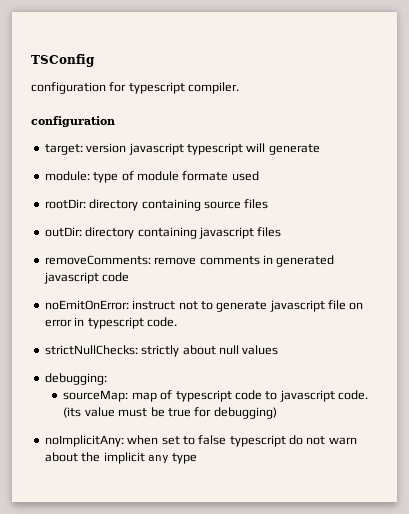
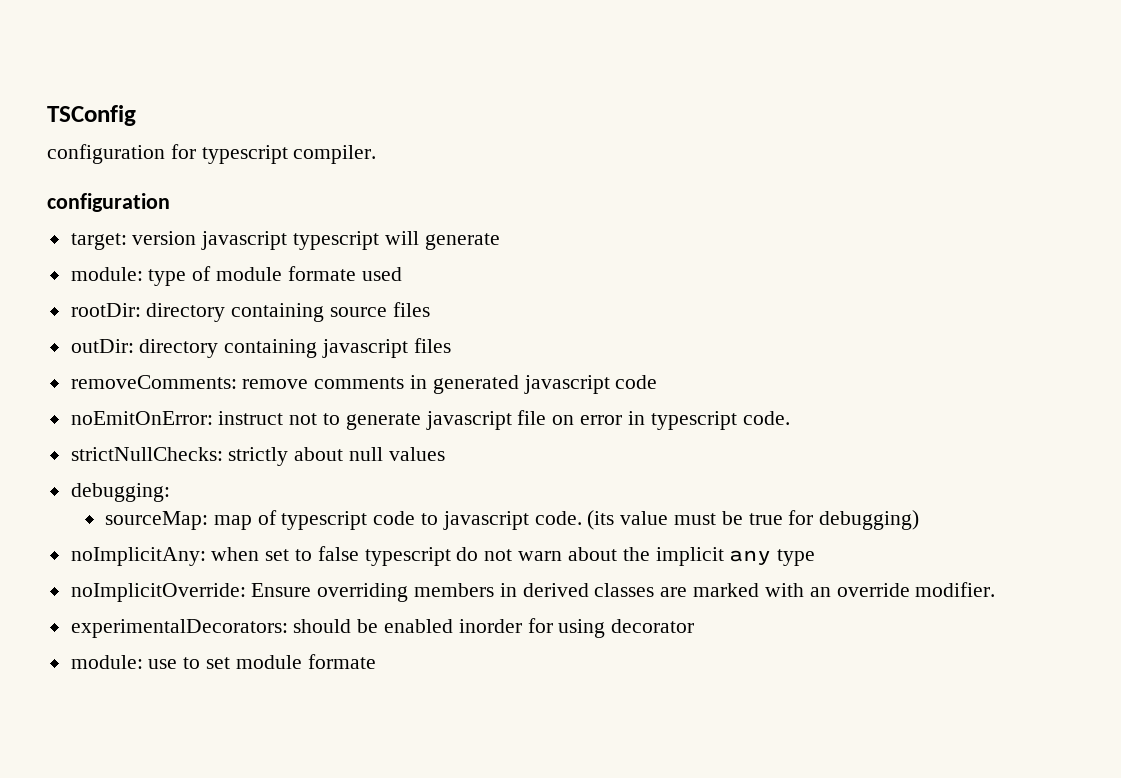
(198, 458) none -> [70,582,996,602] [70,618,695,638] [70,654,376,669] // noImplicitOverride: Ensure overriding members in derived classes are marked with an override modifier. // experimentalDecorators: should be enabled inorder for using decorator // module: use to set module formate

